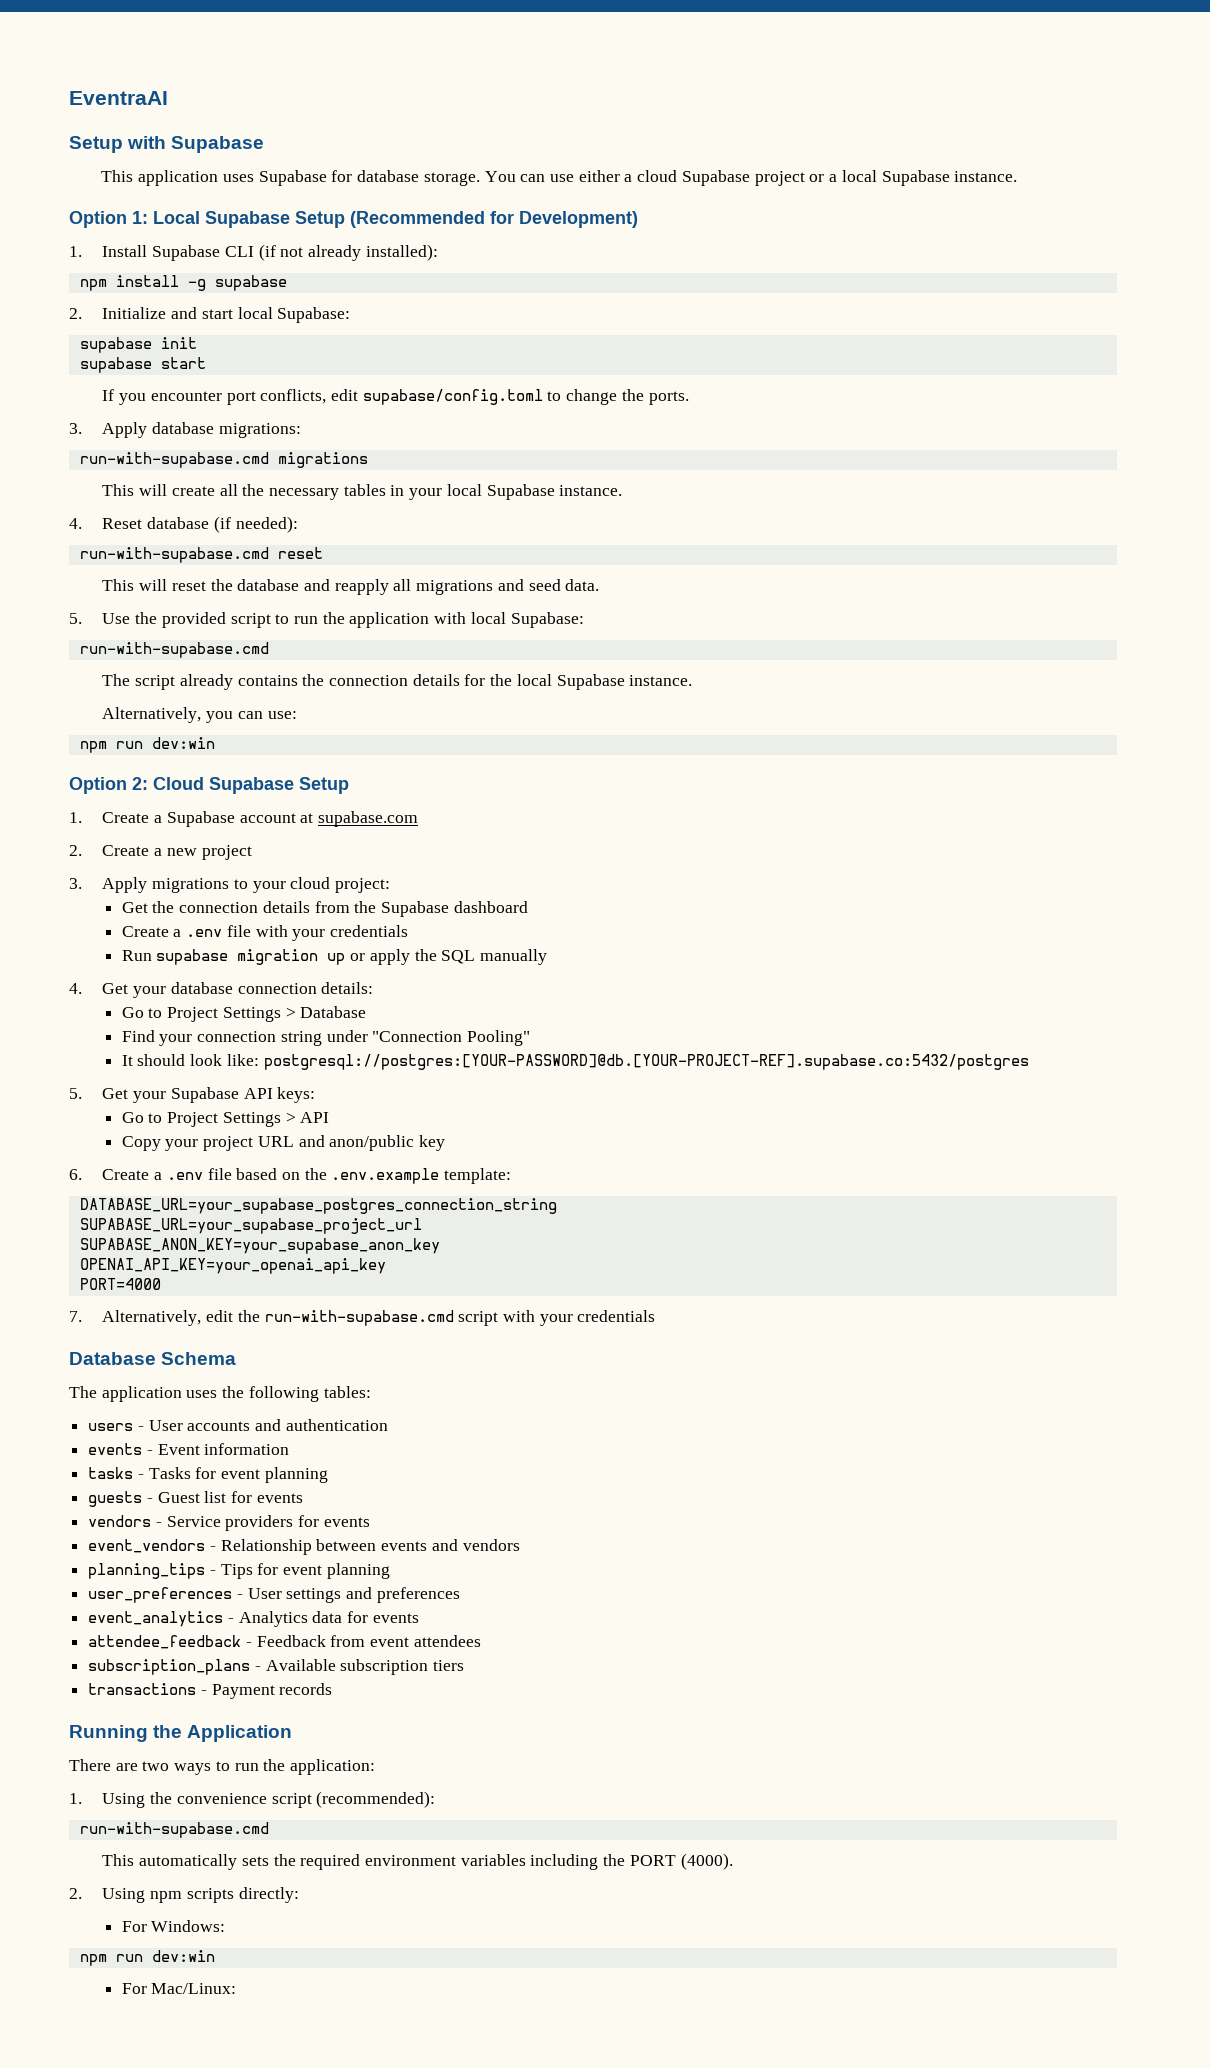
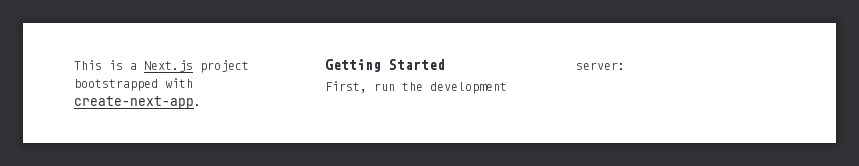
[69,91,168,105] [69,136,265,153] [101,170,1018,186] [69,211,638,228] [69,244,438,261] [79,275,287,291] [69,307,351,323] [79,337,197,353] [79,357,206,373] [102,389,689,405] [69,422,301,438] [79,452,368,468] [102,484,623,500] [69,516,298,533] [79,547,323,563] [102,579,600,595] [69,612,584,628] [79,642,269,658] [102,674,693,690] [102,707,297,723] [79,737,215,753] [69,777,349,794] [69,811,418,827] [69,845,252,860] [69,877,390,893] [121,901,528,917] [121,925,408,941] [121,949,547,965] [69,982,374,998] [121,1006,367,1022] [121,1030,530,1046] [121,1054,1029,1070] [69,1087,316,1103] [121,1112,330,1127] [121,1135,445,1151] [69,1168,512,1184] [79,1198,557,1214] [79,1218,422,1234] [79,1238,440,1254] [79,1258,386,1274] [79,1278,161,1290] [69,1310,656,1326] [69,1352,237,1365] [69,1386,371,1402] [88,1419,388,1431] [88,1443,290,1455] [88,1467,328,1483] [88,1491,303,1507] [88,1515,370,1531] [88,1539,520,1555] [88,1563,390,1579] [88,1587,460,1603] [88,1611,419,1627] [88,1635,481,1649] [88,1659,465,1675] [88,1683,333,1699] [69,1725,293,1742] [69,1759,376,1775] [69,1791,436,1808] [79,1822,269,1838] [102,1853,733,1870] [69,1887,299,1903] [121,1920,226,1932] [79,1950,215,1966] [121,1983,237,1994] EventraAI // Setup with Supabase // This application uses Supabase for database storage. You can use either a cloud Supabase project or a local Supabase instance. // Option 1: Local Supabase Setup (Recommended for Development) // 1. Install Supabase CLI (if not already installed): // npm install -g supabase // 2. Initialize and start local Supabase: // supabase init // supabase start // If you encounter port conflicts, edit supabase/config.toml to change the ports. // 3. Apply database migrations: // run-with-supabase.cmd migrations // This will create all the necessary tables in your local Supabase instance. // 4. Reset database (if needed): // run-with-supabase.cmd reset // This will reset the database and reapply all migrations and seed data. // 5. Use the provided script to run the application with local Supabase: // run-with-supabase.cmd // The script already contains the connection details for the local Supabase instance. // Alternatively, you can use: // npm run dev:win // Option 2: Cloud Supabase Setup // 1. Create a Supabase account at supabase.com // 2. Create a new project // 3. Apply migrations to your cloud project: // Get the connection details from the Supabase dashboard // Create a .env file with your credentials // Run supabase migration up or apply the SQL manually // 4. Get your database connection details: // Go to Project Settings > Database // Find your connection string under "Connection Pooling" // It should look like: postgresql://postgres:[YOUR-PASSWORD]@db.[YOUR-PROJECT-REF].supabase.co:5432/postgres // 5. Get your Supabase API keys: // Go to Project Settings > API // Copy your project URL and anon/public key // 6. Create a .env file based on the .env.example template: // DATABASE_URL=your_supabase_postgres_connection_string // SUPABASE_URL=your_supabase_project_url // SUPABASE_ANON_KEY=your_supabase_anon_key // OPENAI_API_KEY=your_openai_api_key // PORT=4000 // 7. Alternatively, edit the run-with-supabase.cmd script with your credentials // Database Schema // The application uses the following tables: // users - User accounts and authentication // events - Event information // tasks - Tasks for event planning // guests - Guest list for events // vendors - Service providers for events // event_vendors - Relationship between events and vendors // planning_tips - Tips for event planning // user_preferences - User settings and preferences // event_analytics - Analytics data for events // attendee_feedback - Feedback from event attendees // subscription_plans - Available subscription tiers // transactions - Payment records // Running the Application // There are two ways to run the application: // 1. Using the convenience script (recommended): // run-with-supabase.cmd // This automatically sets the required environment variables including the PORT (4000). // 2. Using npm scripts directly: // For Windows: // npm run dev:win // For Mac/Linux: -> [74,60,249,73] [74,78,193,91] [74,96,201,109] [325,59,445,72] [325,81,507,94] [576,62,625,70] This is a Next.js project bootstrapped with create-next-app. // Getting Started // First, run the development server:

